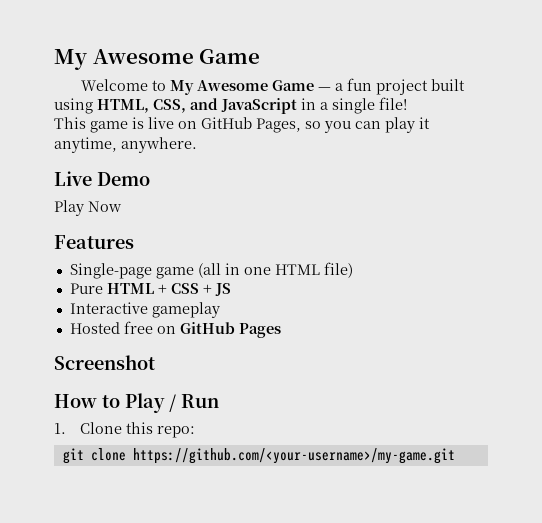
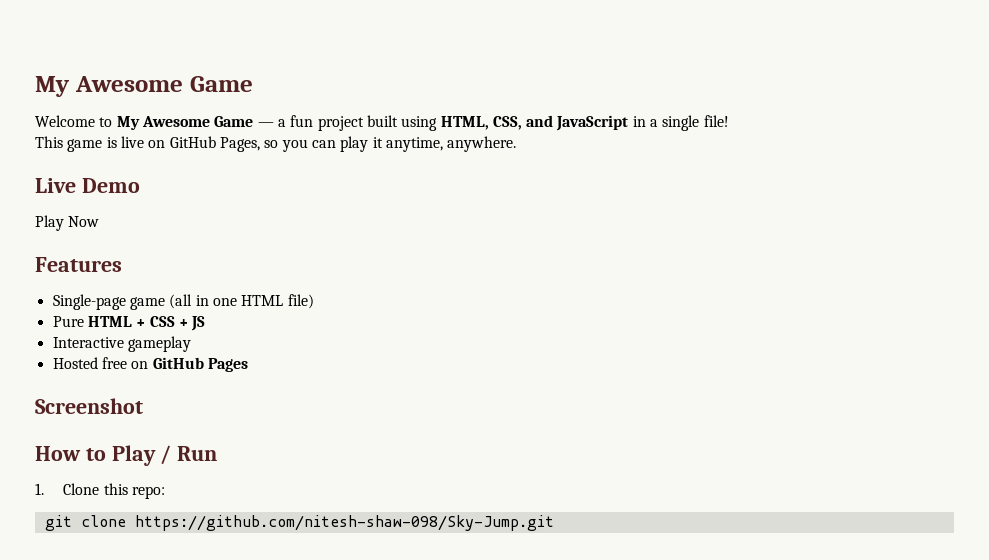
[132,448,455,464] https://github.com/<your-username>/my-game.git -> [134,515,554,531] https://github.com/nitesh-shaw-098/Sky-Jump.git

